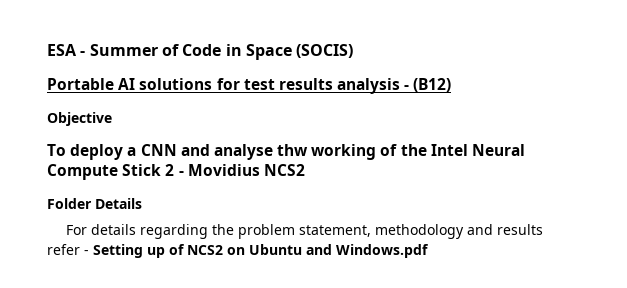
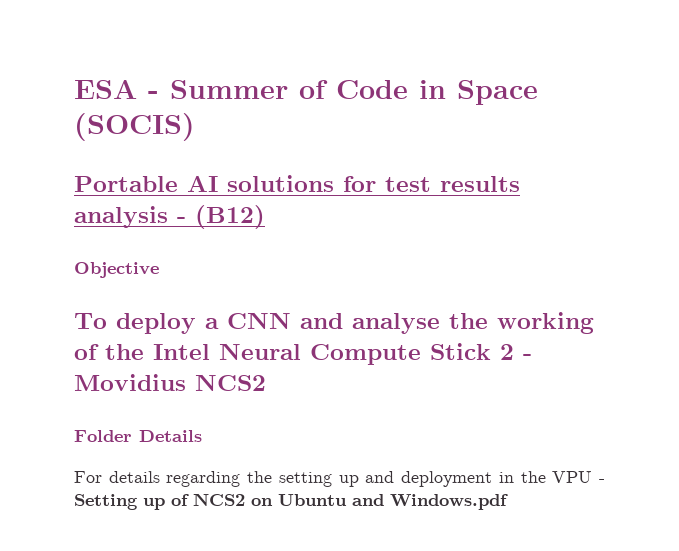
[277,144,309,156] thw -> [449,313,488,329] the
[238,224,544,239] [47,244,80,255] problem statement, methodology and results refer -> [278,471,593,487] setting up and deployment in the VPU

